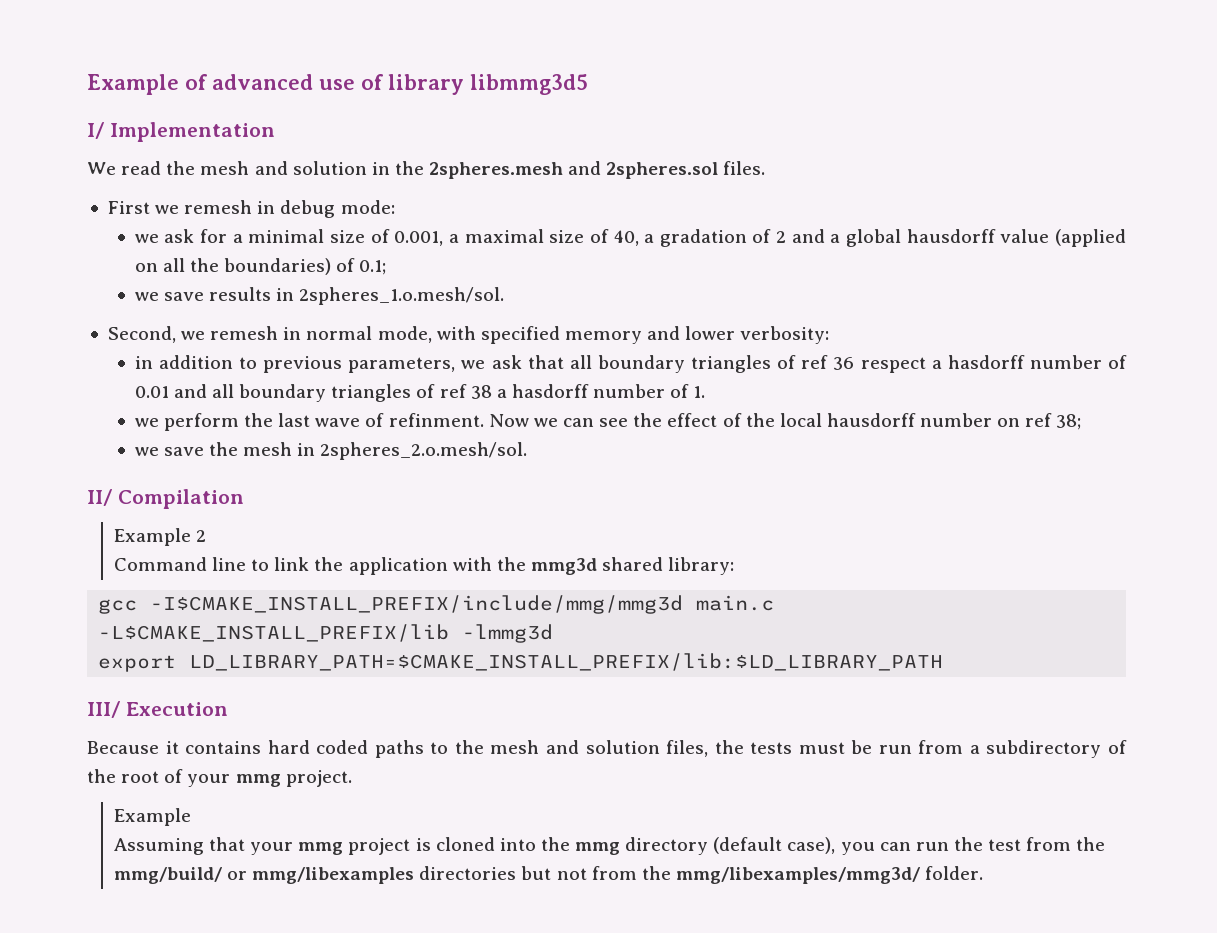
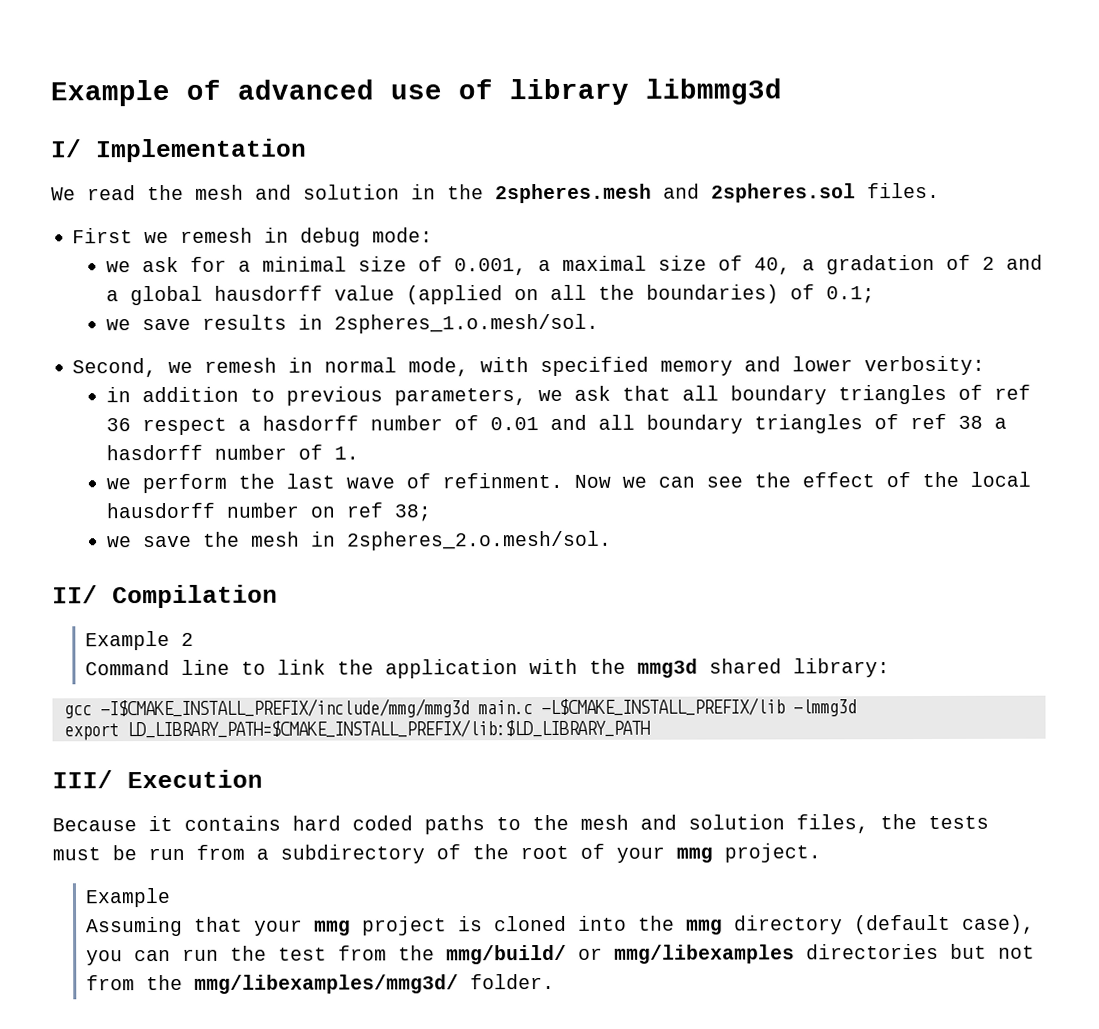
[470,74,588,95] libmmg3d5 -> [645,78,782,105] libmmg3d

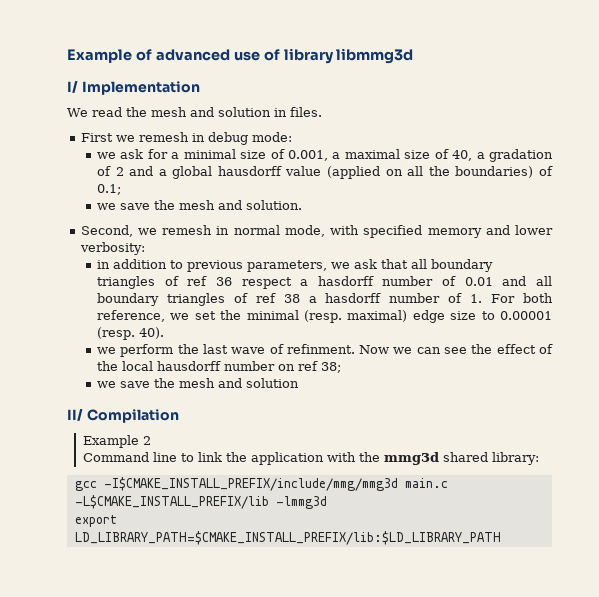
[447,183,856,204] the 2spheres.mesh and 2spheres.sol -> (287, 112) none
[201,313,599,334] results in 2spheres_1.o.mesh/sol. -> [153,200,302,210] the mesh and solution.
(359, 453) none -> [491,293,554,303] [96,310,552,323] [96,327,164,340] For both reference, we set the minimal (resp. maximal) edge size to 0.00001 (resp. 40).
[310,530,612,551] in 2spheres_2.o.mesh/sol. -> [217,378,299,388] and solution
[52,769,263,789] [52,814,989,835] [52,843,821,864] [85,887,172,908] [86,914,1036,937] [86,943,1036,966] [86,973,556,994] // III/ Execution // Because it contains hard coded paths to the mesh and solution files, the tests must be run from a subdirectory of the root of your mmg project. // Example // Assuming that your mmg project is cloned into the mmg directory (default case), you can run the test from the mmg/build/ or mmg/libexamples directories but not from the mmg/libexamples/mmg3d/ folder. -> (501, 538) none

